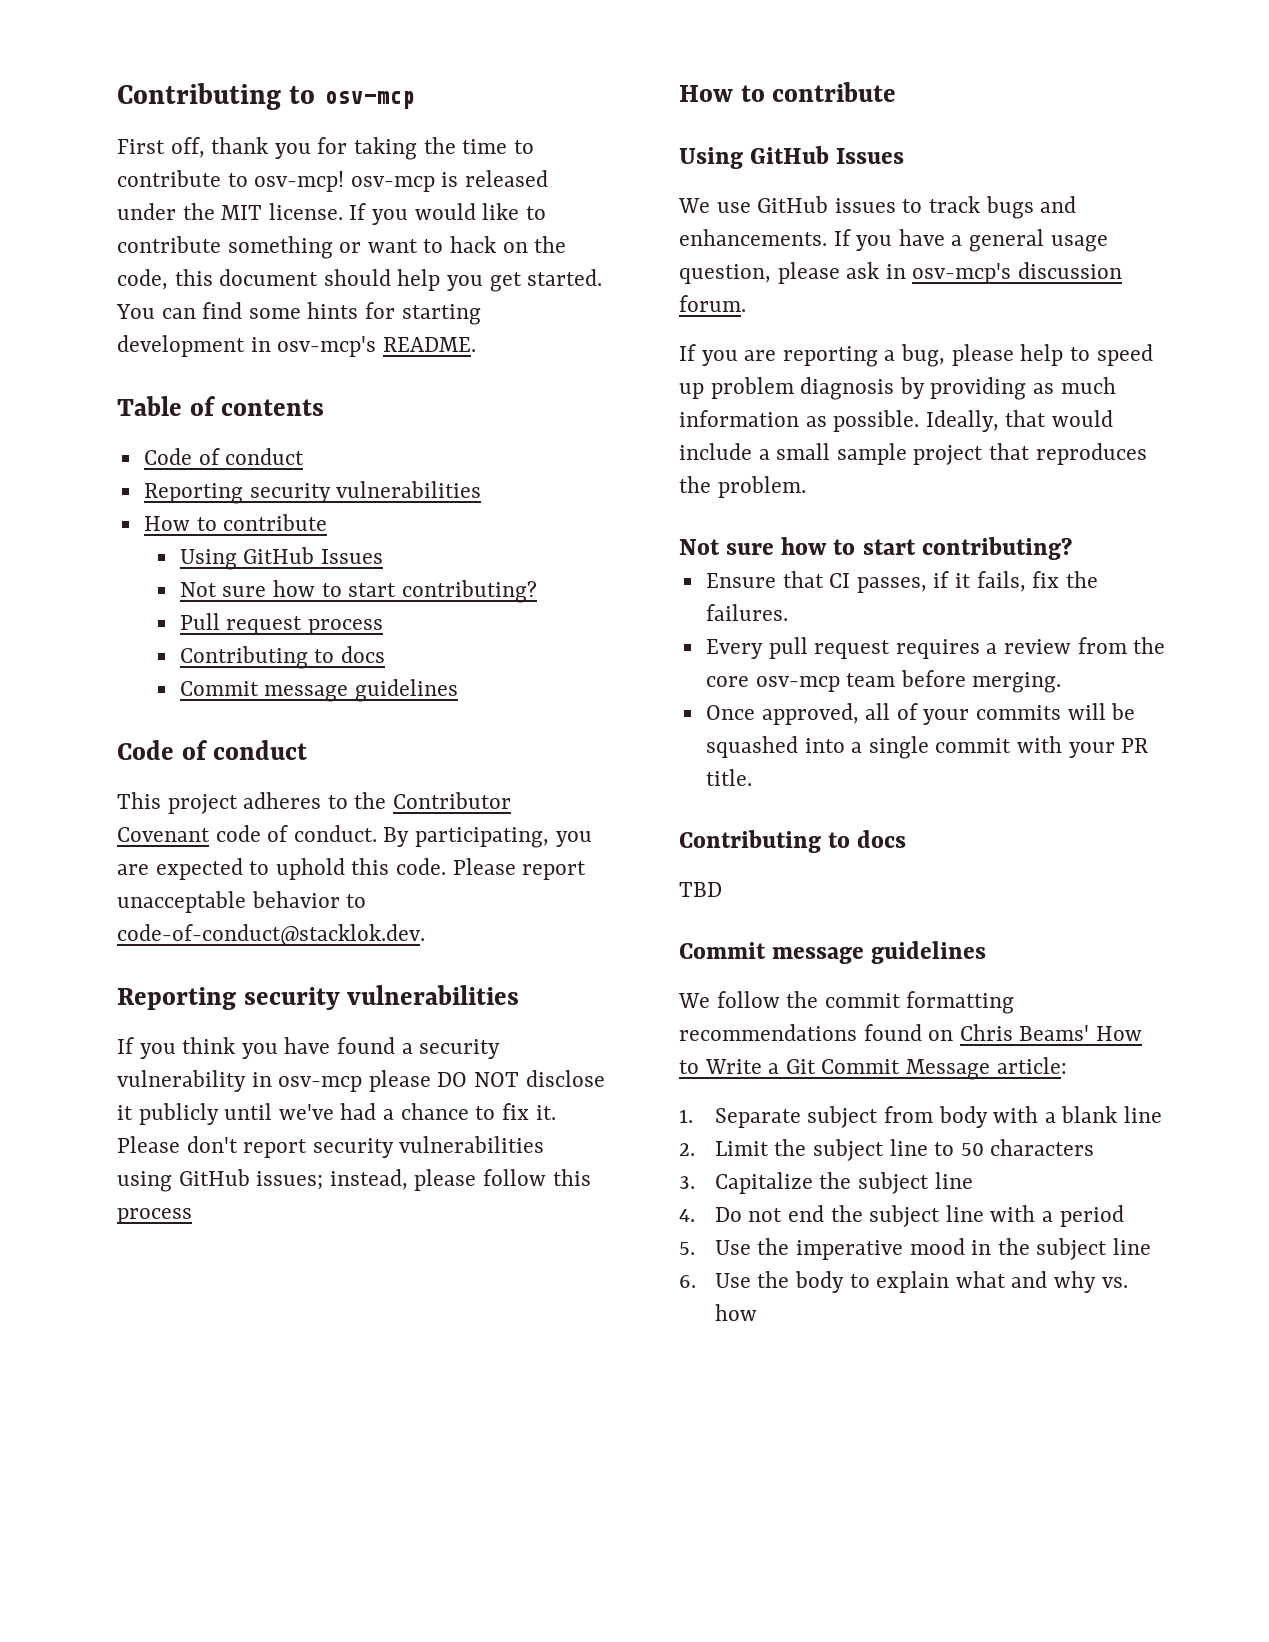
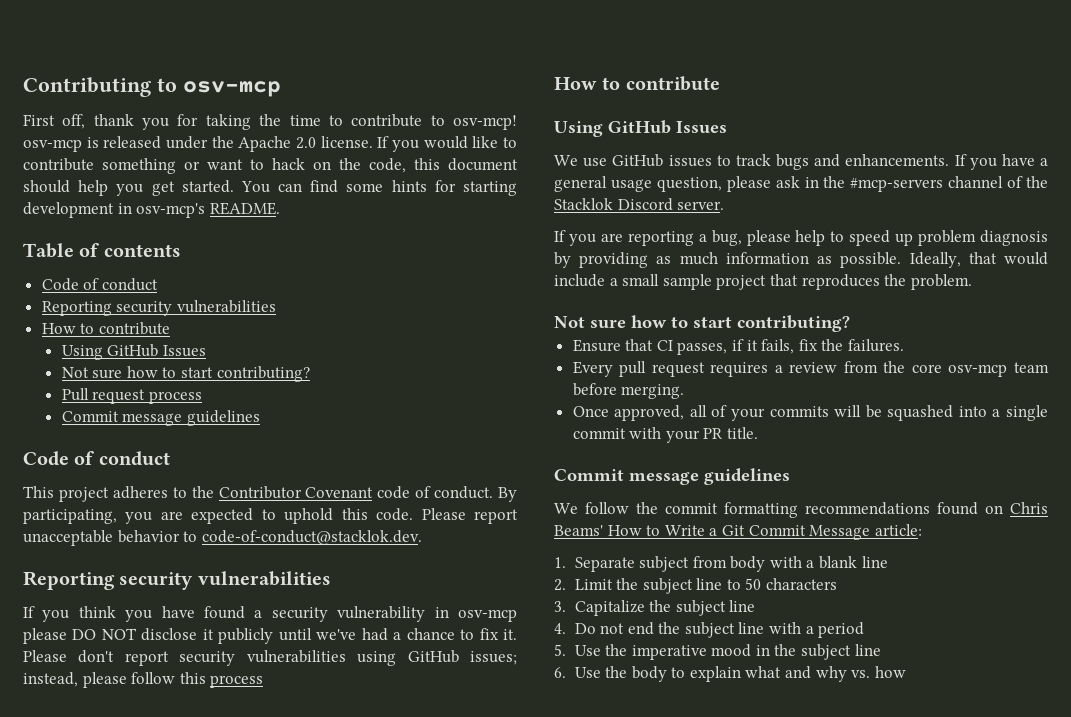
[221,205,263,220] MIT -> [238,136,316,152] Apache 2.0
[179,646,385,669] // Contributing to docs -> (202, 397) none
[912,262,1123,284] [679,295,746,312] osv-mcp's discussion forum. -> [823,176,1048,192] [554,198,725,211] the #mcp-servers channel of the Stacklok Discord server.
[679,830,907,853] [679,882,722,897] // Contributing to docs // TBD -> (759, 433) none

